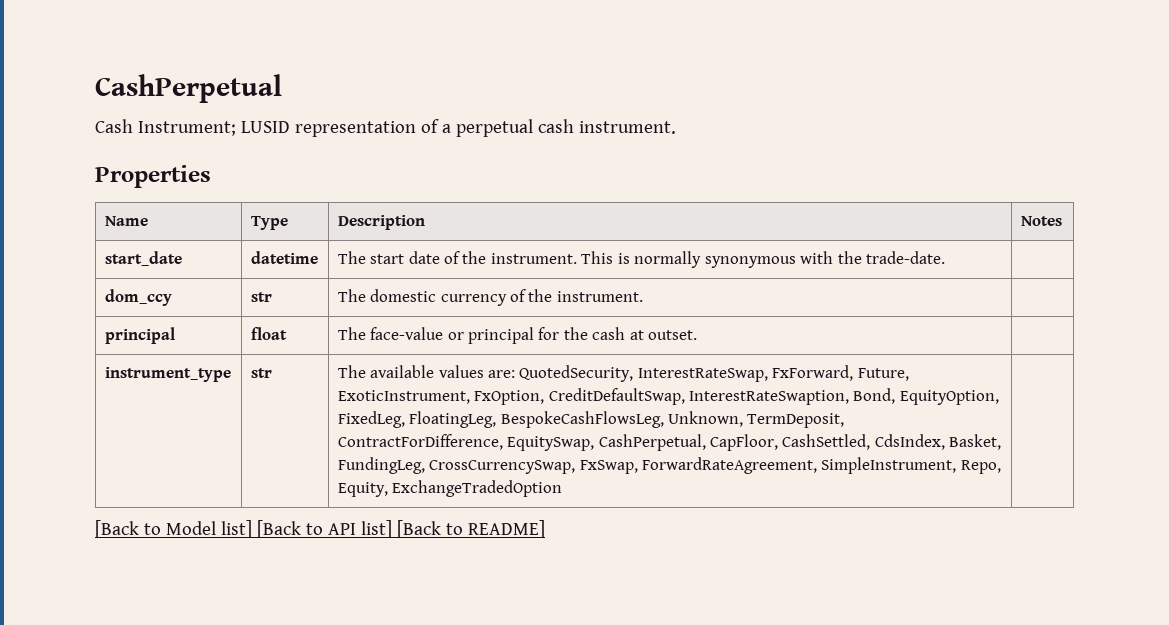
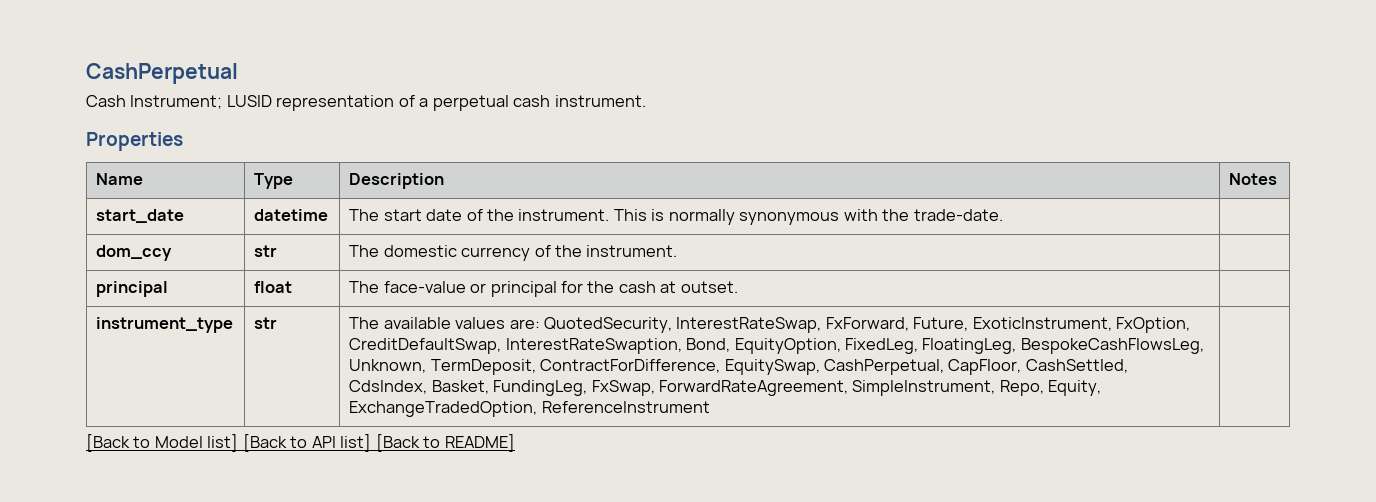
[429,460,576,474] CrossCurrencySwap, -> (588, 388) none
[392,480,563,497] ExchangeTradedOption -> [349,401,710,417] ExchangeTradedOption, ReferenceInstrument

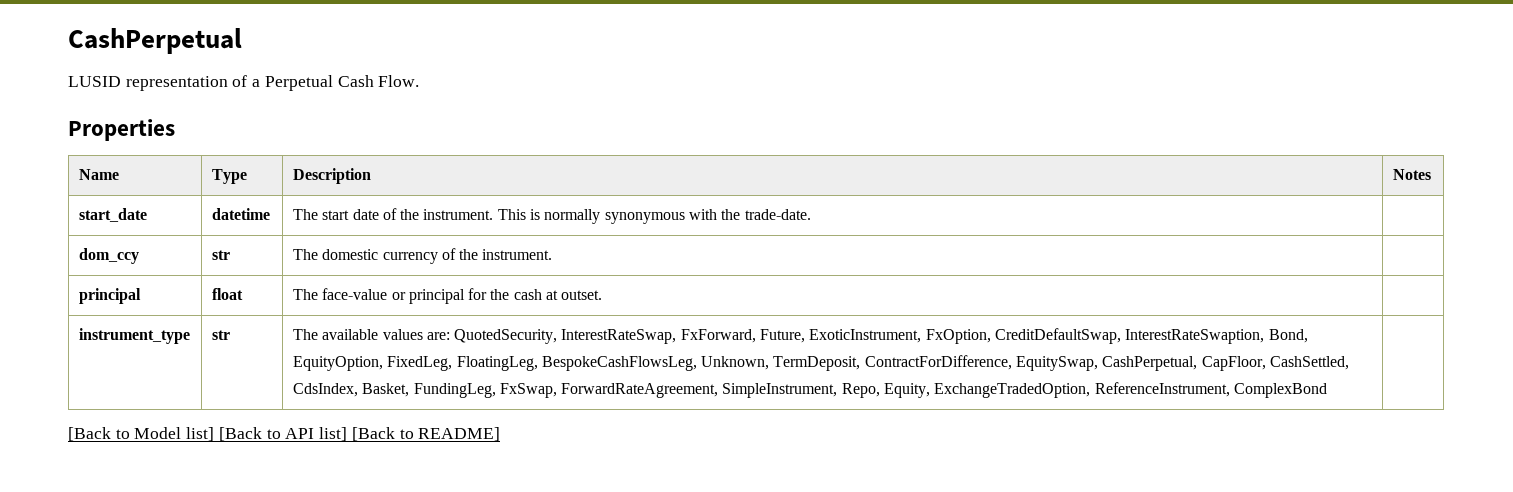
[86,95,223,109] Cash Instrument; -> (242, 41) none
[432,95,646,111] perpetual cash instrument. -> [264,75,420,91] Perpetual Cash Flow.
[541,401,710,413] ReferenceInstrument -> [1094,382,1328,398] ReferenceInstrument, ComplexBond

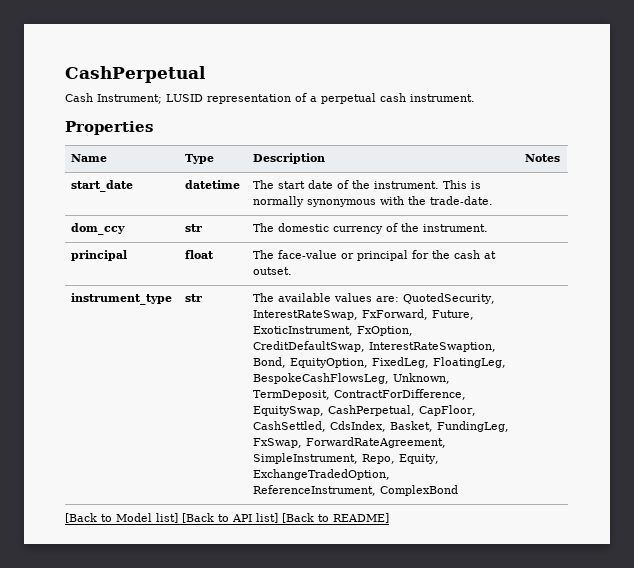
(242, 41) none -> [65,93,162,104] Cash Instrument;
[264,75,420,91] Perpetual Cash Flow. -> [321,93,475,104] perpetual cash instrument.

